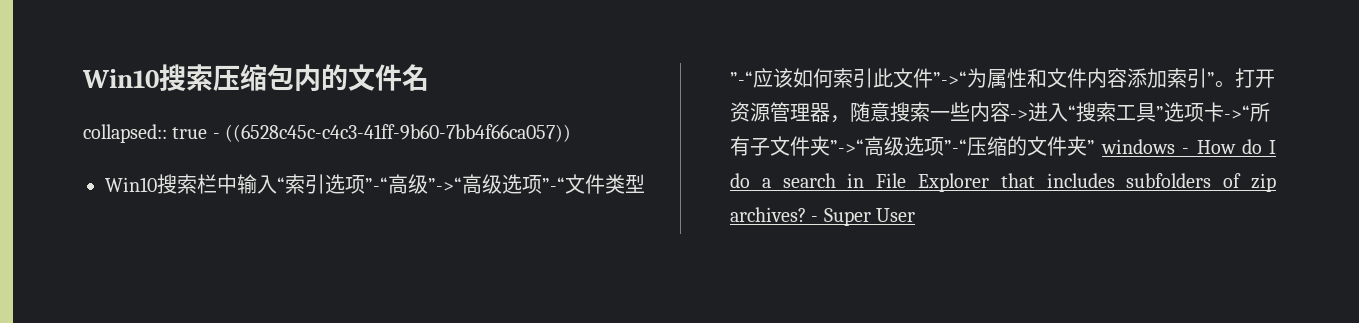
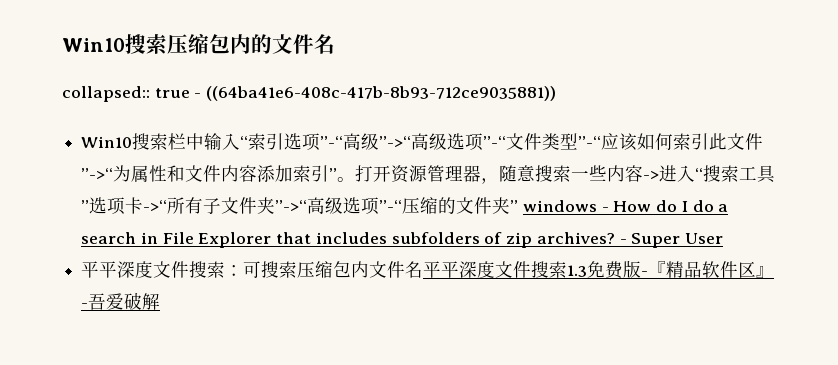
[225,124,572,142] ((6528c45c-c4c3-41ff-9b60-7bb4f66ca057)) -> [206,86,557,101] ((64ba41e6-408c-417b-8b93-712ce9035881))
(916, 215) none -> [81,260,775,279] [81,292,161,310] // 平平深度文件搜索：可搜索压缩包内文件名平平深度文件搜索1.3免费版-『精品软件区』-吾爱破解

